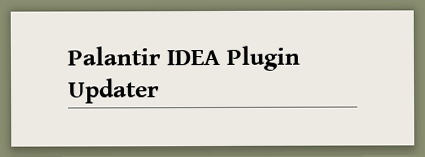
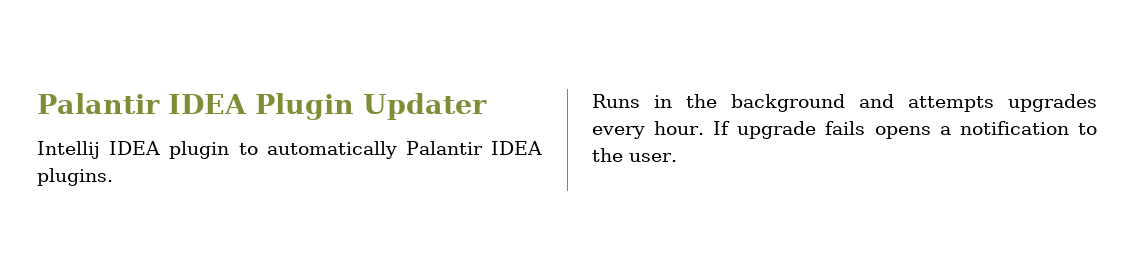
(160, 91) none -> [37,141,542,159] [37,168,113,186] [592,94,1097,112] [592,121,1097,139] [592,148,677,162] // Intellij IDEA plugin to automatically Palantir IDEA plugins. // Runs in the background and attempts upgrades every hour. If upgrade fails opens a notification to the user.

